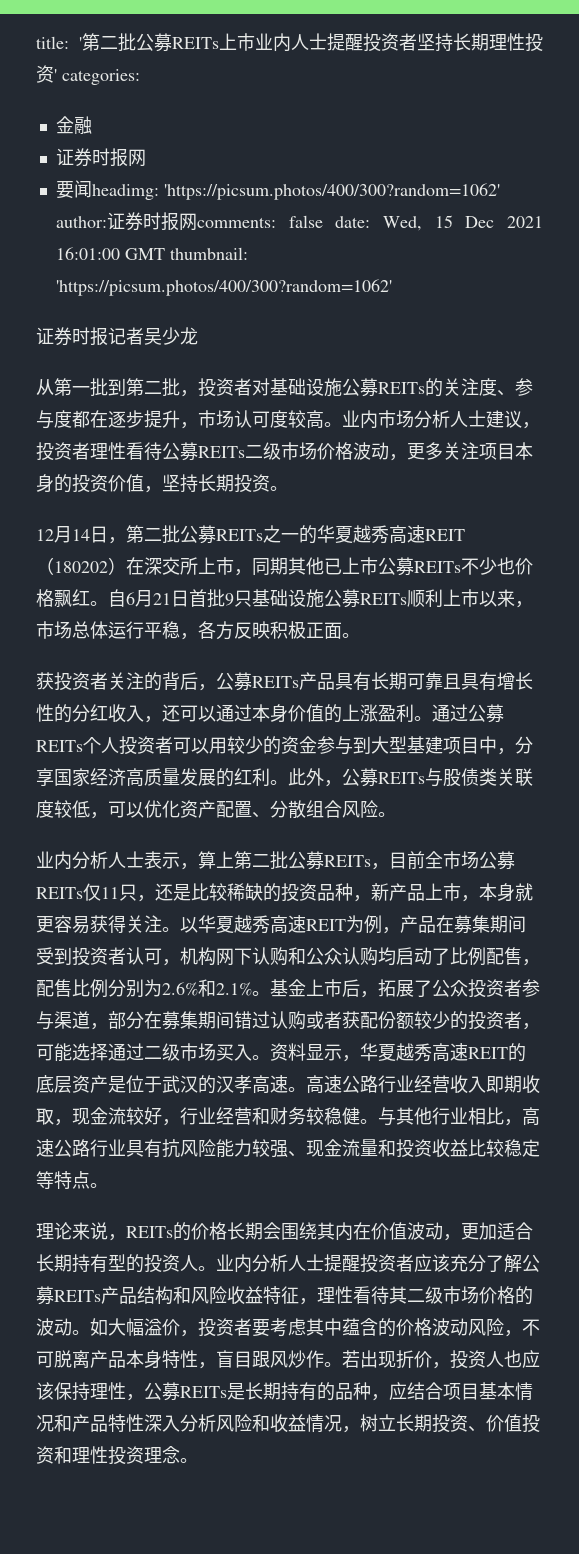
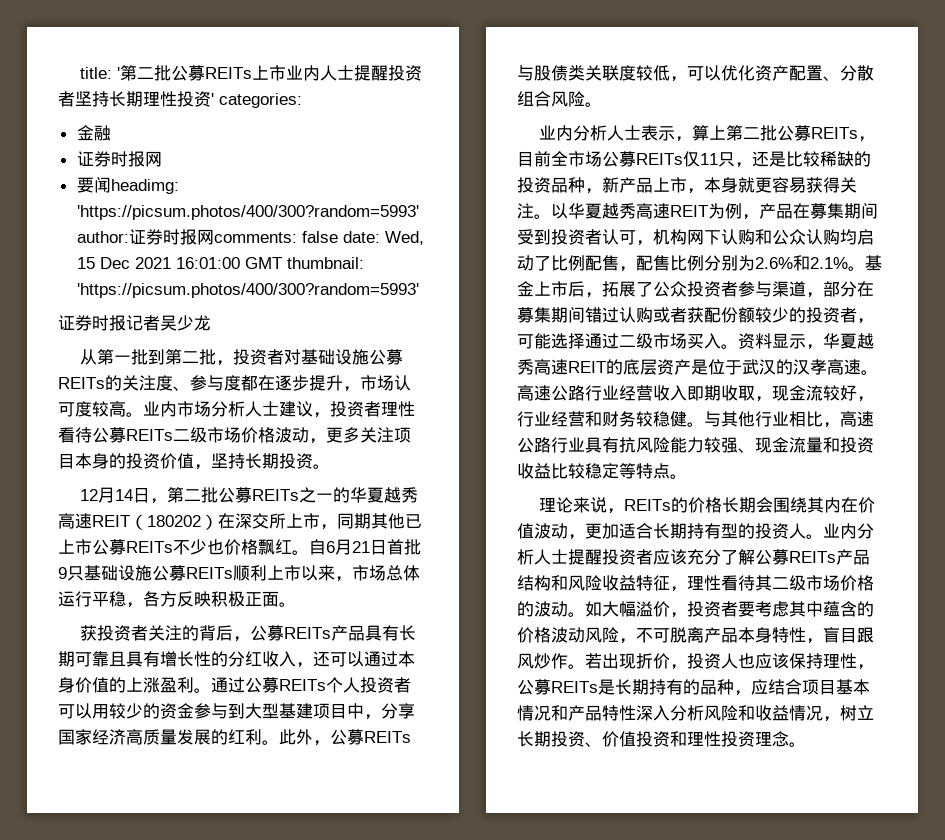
[163,183,500,200] 'https://picsum.photos/400/300?random=1062' -> [76,205,419,220] 'https://picsum.photos/400/300?random=5993'
[55,279,392,296] 'https://picsum.photos/400/300?random=1062' -> [76,283,419,298] 'https://picsum.photos/400/300?random=5993'

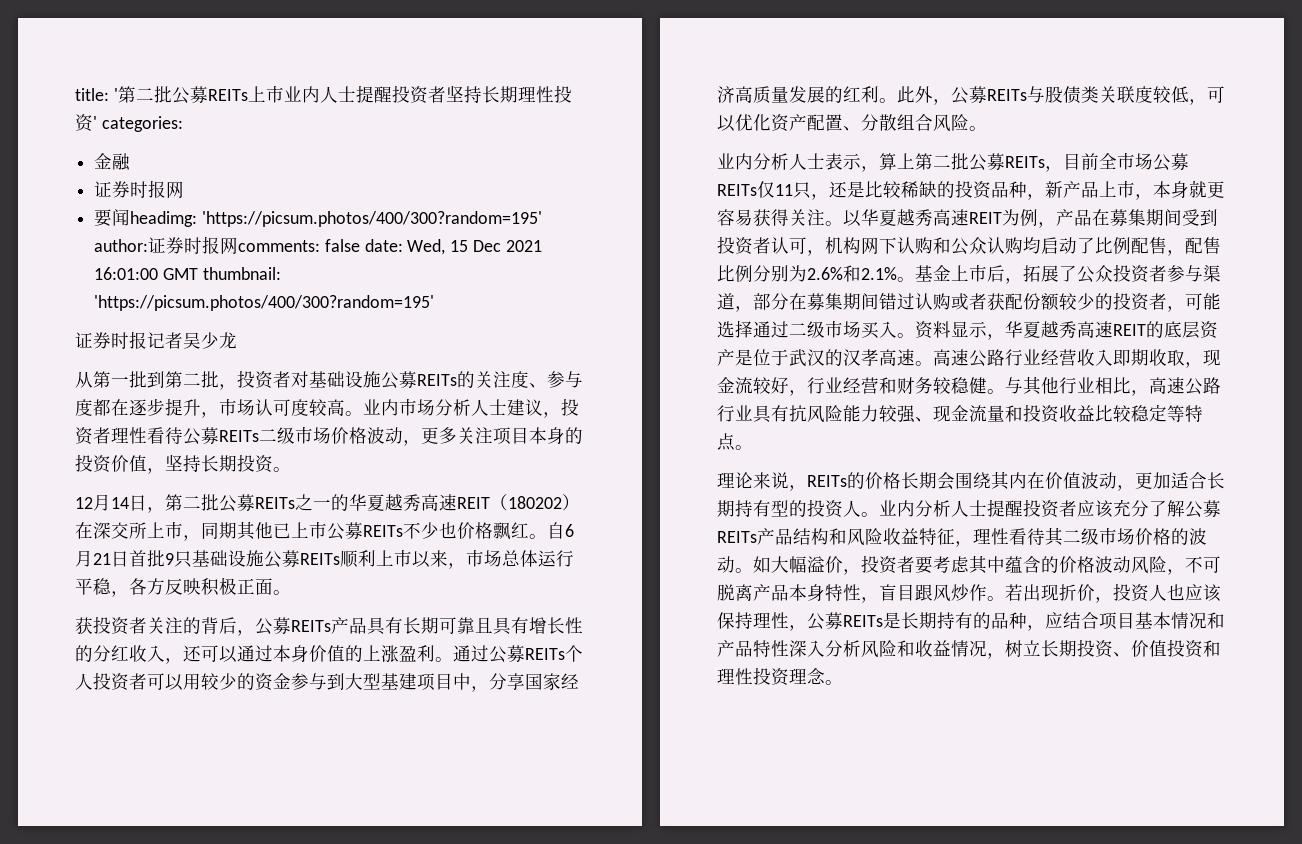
[76,205,419,220] 'https://picsum.photos/400/300?random=5993' -> [201,211,542,227] 'https://picsum.photos/400/300?random=195'
[76,283,419,298] 'https://picsum.photos/400/300?random=5993' -> [94,295,435,311] 'https://picsum.photos/400/300?random=195'

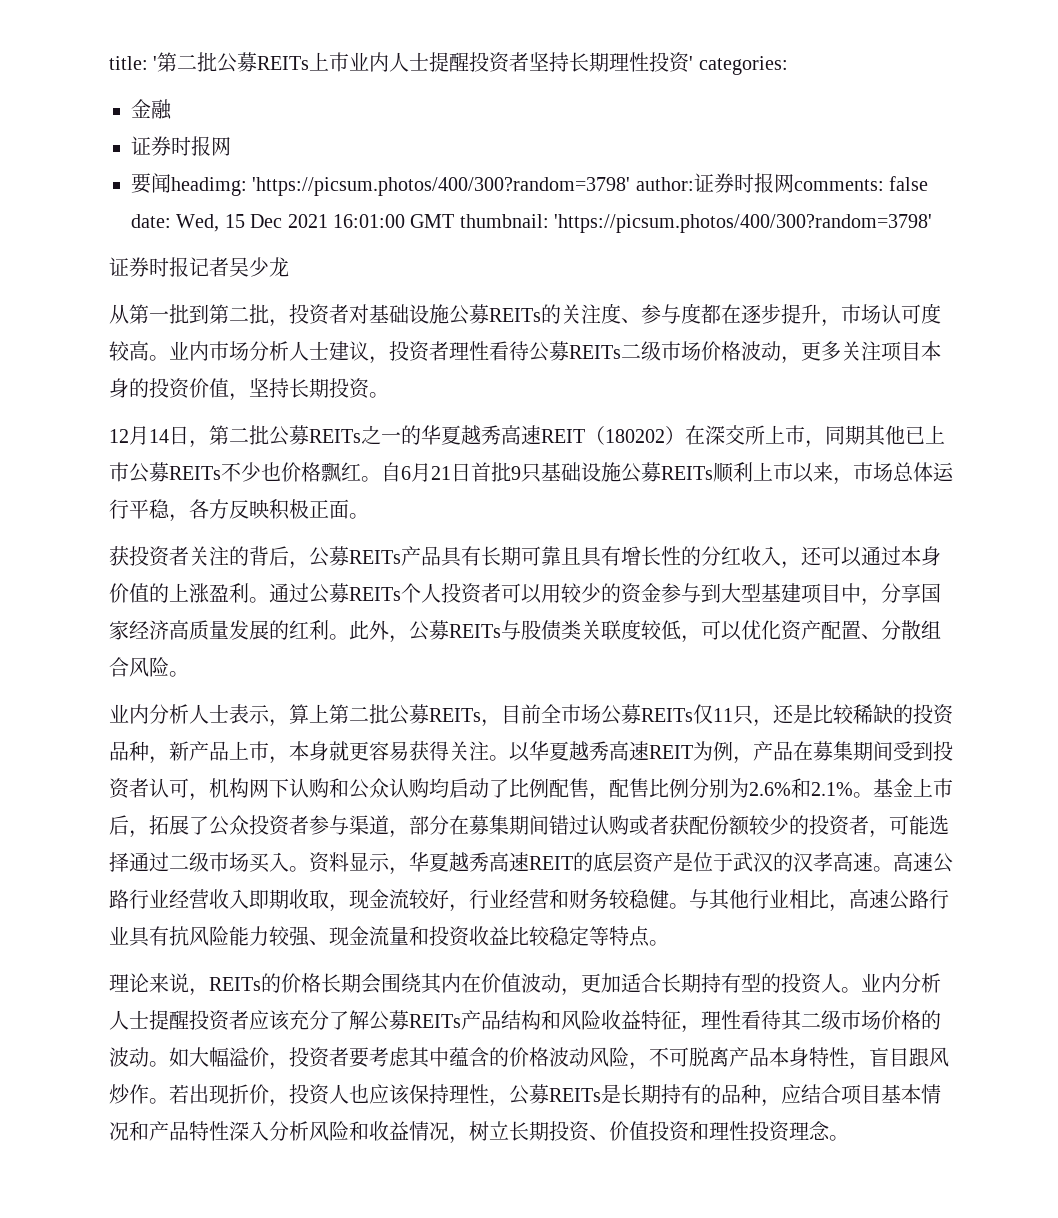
[201,211,542,227] 'https://picsum.photos/400/300?random=195' -> [252,177,631,196] 'https://picsum.photos/400/300?random=3798'
[94,295,435,311] 'https://picsum.photos/400/300?random=195' -> [554,214,933,233] 'https://picsum.photos/400/300?random=3798'

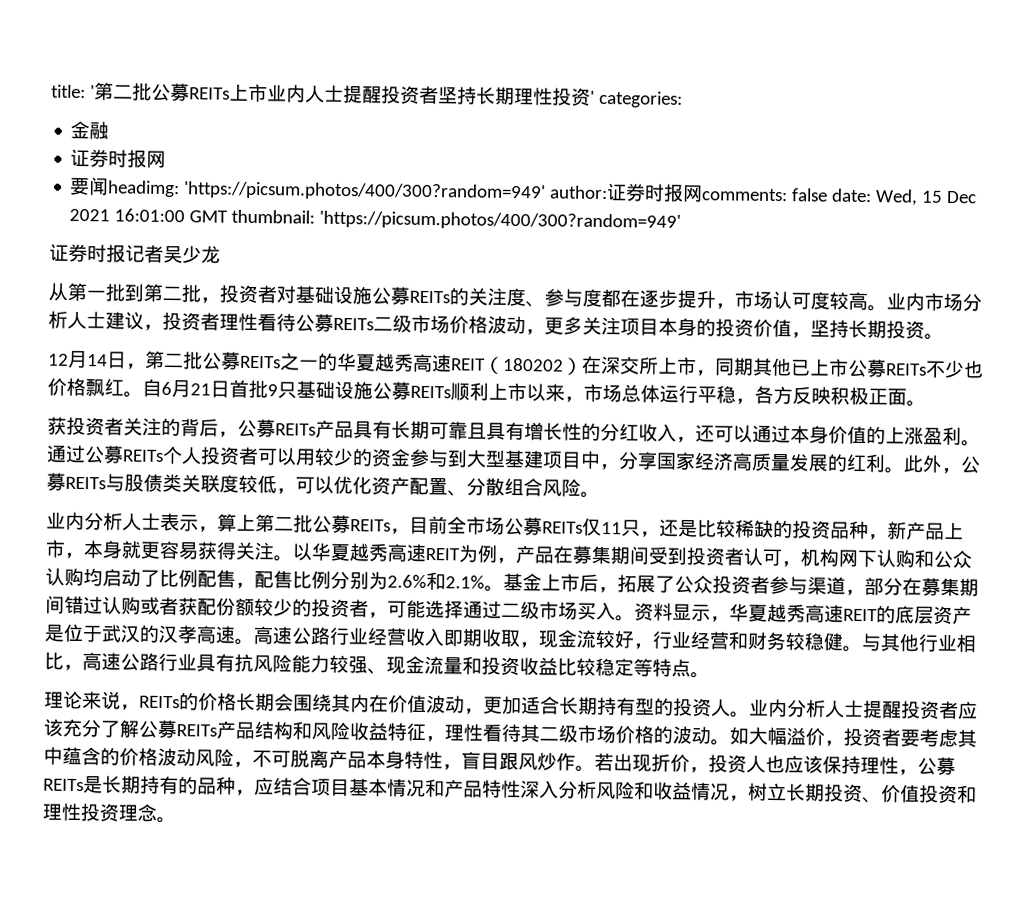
[252,177,631,196] 'https://picsum.photos/400/300?random=3798' -> [183,181,547,202] 'https://picsum.photos/400/300?random=949'
[554,214,933,233] 'https://picsum.photos/400/300?random=3798' -> [319,210,682,231] 'https://picsum.photos/400/300?random=949'

